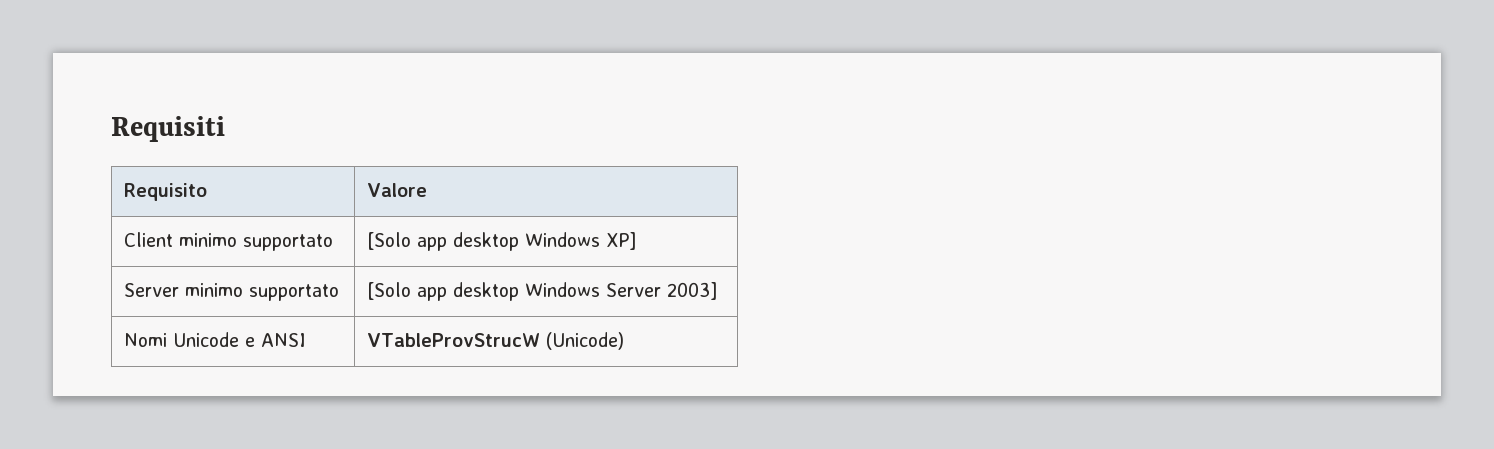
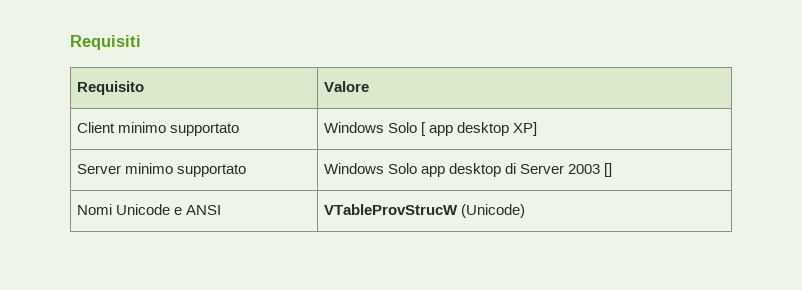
[366,232,600,251] [Solo app desktop Windows -> [324,122,510,136] Windows Solo [ app desktop
[366,282,718,301] [Solo app desktop Windows Server 2003] -> [324,163,613,177] Windows Solo app desktop di Server 2003 []

